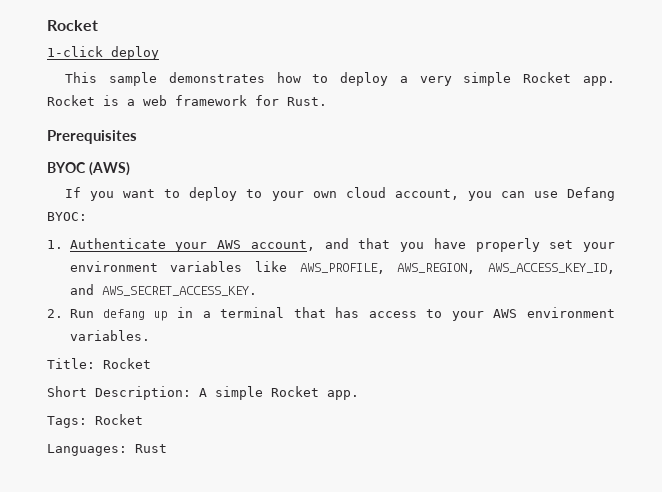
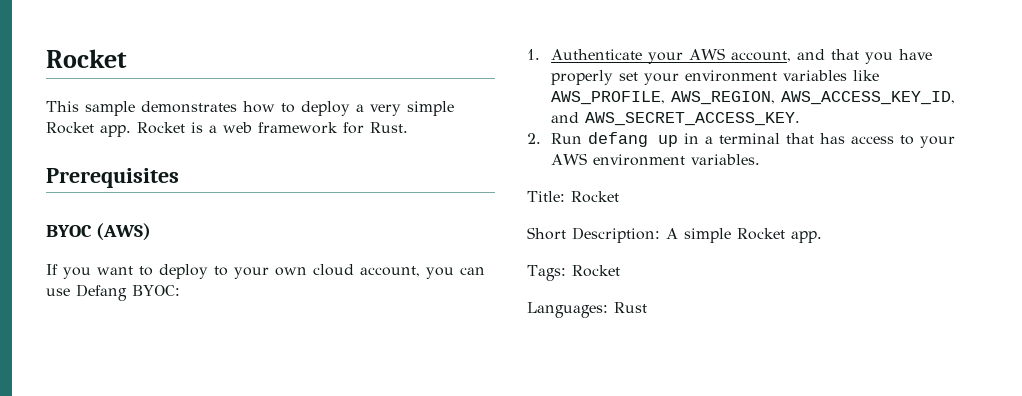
[47,20,98,31] [47,46,159,60] Rocket // 1-click deploy -> [46,49,127,68] Rocket

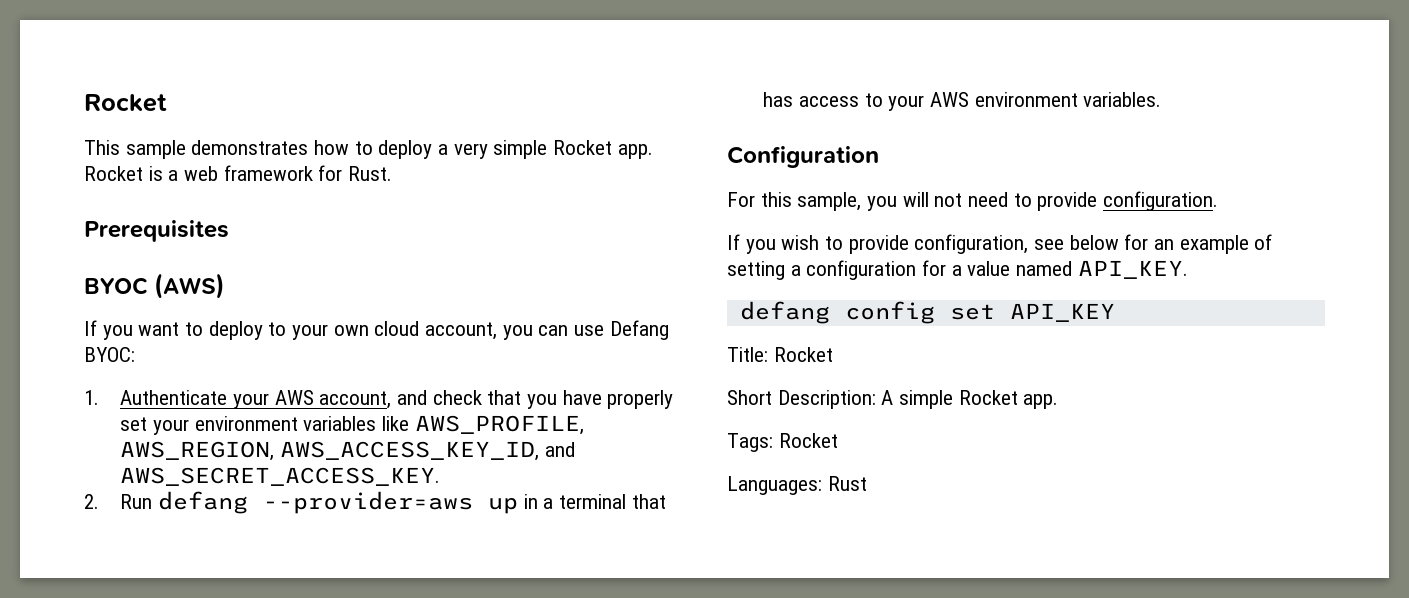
(826, 54) none -> [432,390,482,405] check
(649, 139) none -> [262,491,473,514] --provider=aws
(761, 159) none -> [727,146,879,168] [727,191,1219,211] [727,234,1273,254] [727,260,1188,280] [739,301,1115,324] // Configuration // For this sample, you will not need to provide configuration. // If you wish to provide configuration, see below for an example of setting a configuration for a value named API_KEY. // defang config set API_KEY

